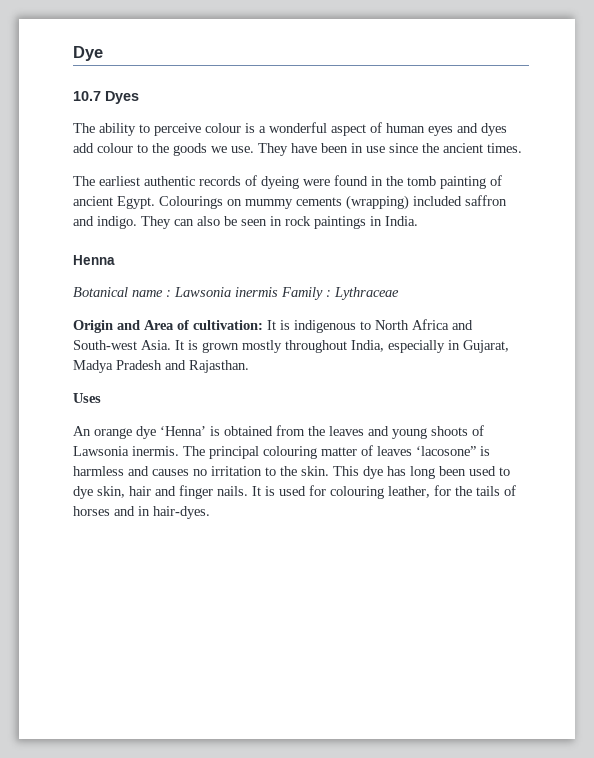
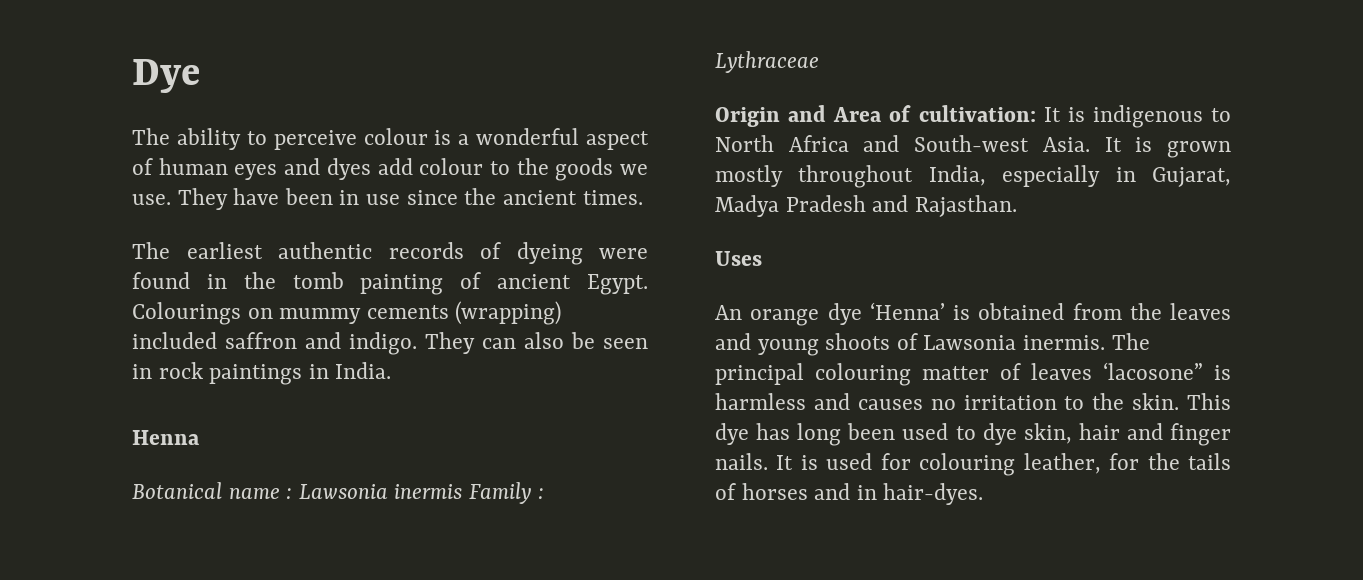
[73,91,139,104] // 10.7 Dyes -> (200, 76) none

